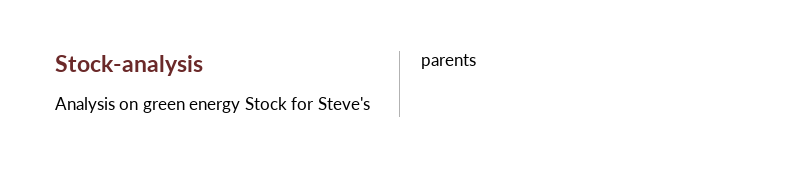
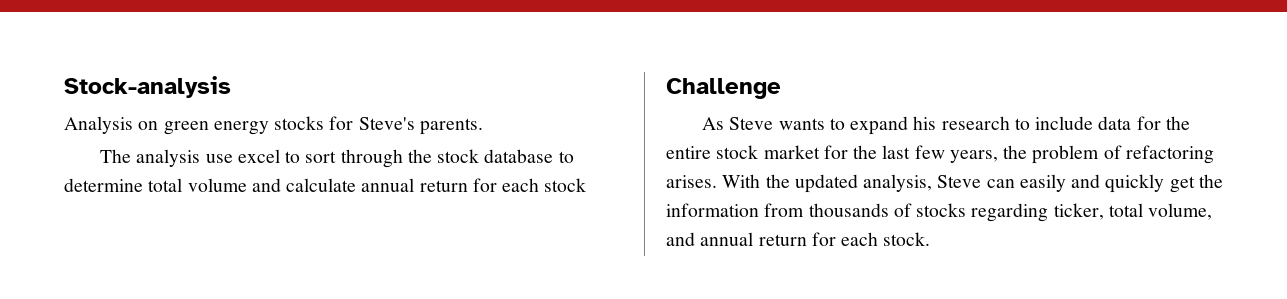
[244,97,287,110] Stock -> [274,116,325,130] stocks
[421,54,476,69] parents -> [419,118,483,135] [100,149,574,168] [64,178,587,192] [666,78,781,99] [702,116,1190,135] [666,145,1214,164] [666,174,1223,193] [666,203,1213,222] [666,232,931,246] parents. // The analysis use excel to sort through the stock database to determine total volume and calculate annual return for each stock // Challenge // As Steve wants to expand his research to include data for the entire stock market for the last few years, the problem of refactoring arises. With the updated analysis, Steve can easily and quickly get the information from thousands of stocks regarding ticker, total volume, and annual return for each stock.

